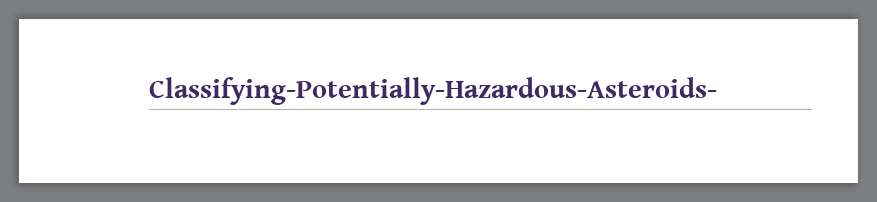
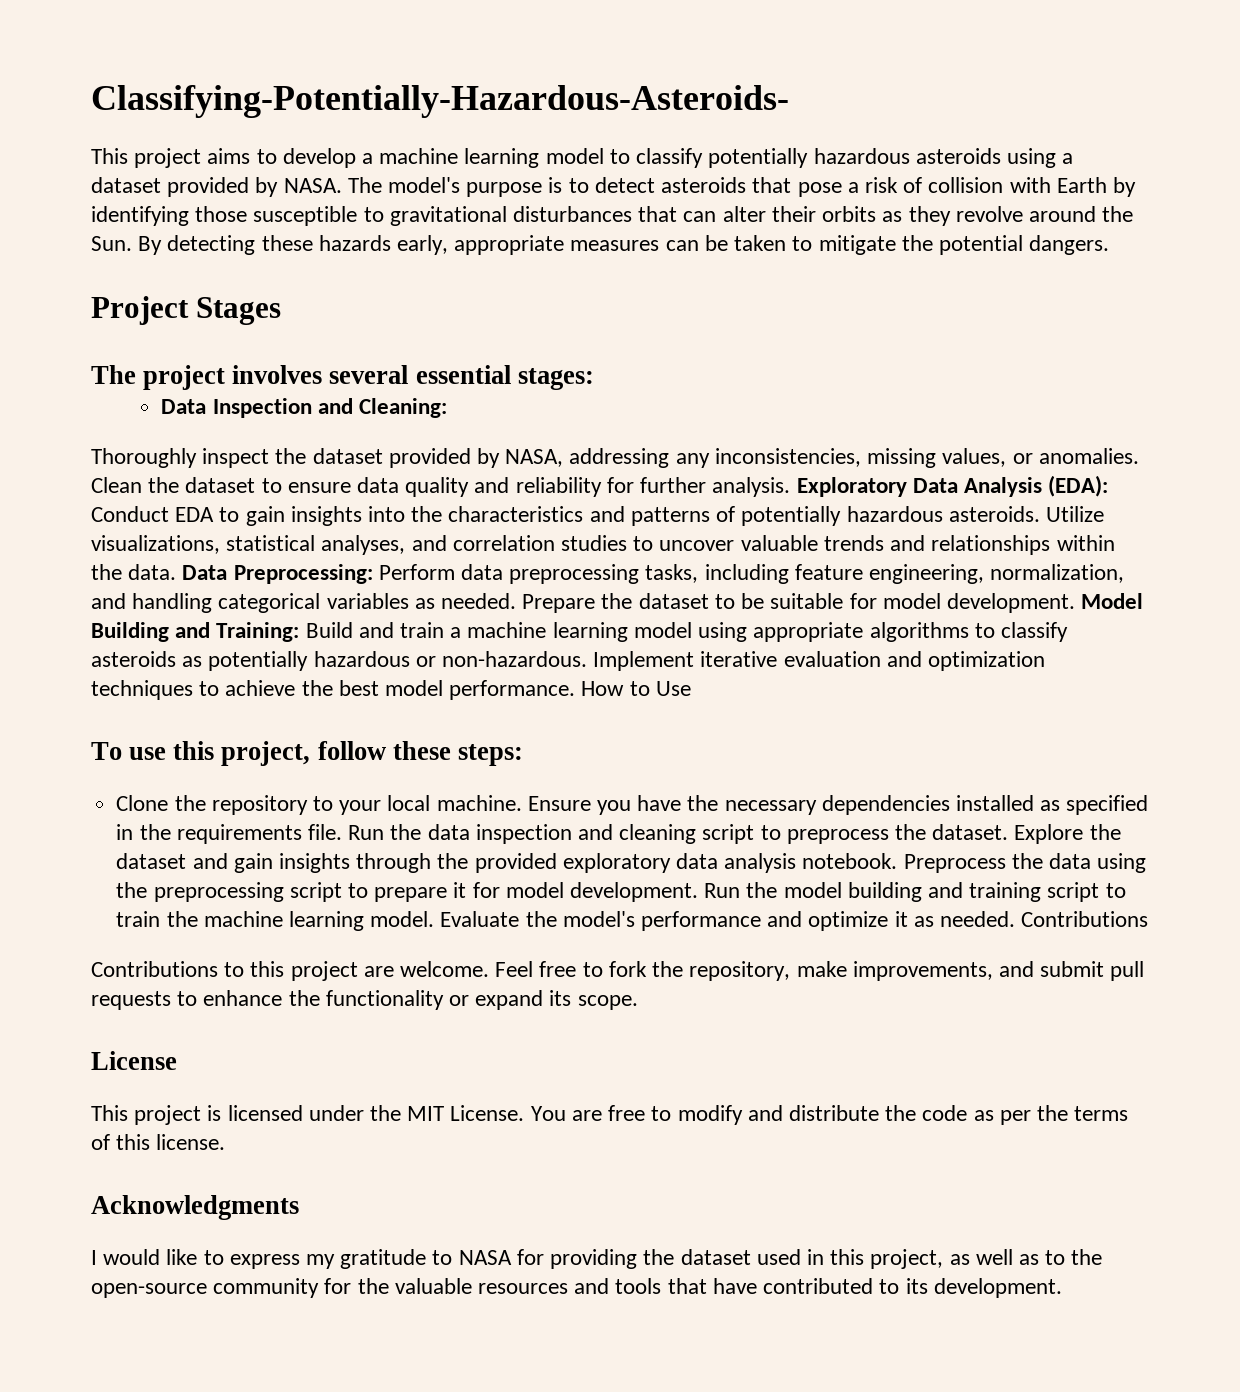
(717, 91) none -> [91,148,1074,168] [91,177,1136,197] [91,206,1134,226] [91,235,1110,255] [91,296,282,325] [91,365,594,390] [161,398,447,418] [91,448,1139,468] [91,475,1109,497] [91,506,1104,526] [91,535,1115,555] [91,564,1125,584] [91,593,1144,613] [91,622,1068,642] [91,651,1046,671] [91,680,691,700] [91,741,523,766] [116,795,1149,815] [116,824,1121,844] [116,853,1147,873] [116,882,1126,902] [116,911,1149,931] [91,961,1145,981] [91,990,638,1010] [91,1051,177,1070] [91,1105,1129,1125] [91,1134,226,1150] [91,1195,299,1220] [91,1249,1103,1269] [91,1278,1062,1298] // This project aims to develop a machine learning model to classify potentially hazardous asteroids using a dataset provided by NASA. The model's purpose is to detect asteroids that pose a risk of collision with Earth by identifying those susceptible to gravitational disturbances that can alter their orbits as they revolve around the Sun. By detecting these hazards early, appropriate measures can be taken to mitigate the potential dangers. // Project Stages // The project involves several essential stages: // Data Inspection and Cleaning: // Thoroughly inspect the dataset provided by NASA, addressing any inconsistencies, missing values, or anomalies. Clean the dataset to ensure data quality and reliability for further analysis. Exploratory Data Analysis (EDA): Conduct EDA to gain insights into the characteristics and patterns of potentially hazardous asteroids. Utilize visualizations, statistical analyses, and correlation studies to uncover valuable trends and relationships within the data. Data Preprocessing: Perform data preprocessing tasks, including feature engineering, normalization, and handling categorical variables as needed. Prepare the dataset to be suitable for model development. Model Building and Training: Build and train a machine learning model using appropriate algorithms to classify asteroids as potentially hazardous or non-hazardous. Implement iterative evaluation and optimization techniques to achieve the best model performance. How to Use // To use this project, follow these steps: // Clone the repository to your local machine. Ensure you have the necessary dependencies installed as specified in the requirements file. Run the data inspection and cleaning script to preprocess the dataset. Explore the dataset and gain insights through the provided exploratory data analysis notebook. Preprocess the data using the preprocessing script to prepare it for model development. Run the model building and training script to train the machine learning model. Evaluate the model's performance and optimize it as needed. Contributions // Contributions to this project are welcome. Feel free to fork the repository, make improvements, and submit pull requests to enhance the functionality or expand its scope. // License // This project is licensed under the MIT License. You are free to modify and distribute the code as per the terms of this license. // Acknowledgments // I would like to express my gratitude to NASA for providing the dataset used in this project, as well as to the open-source community for the valuable resources and tools that have contributed to its development.

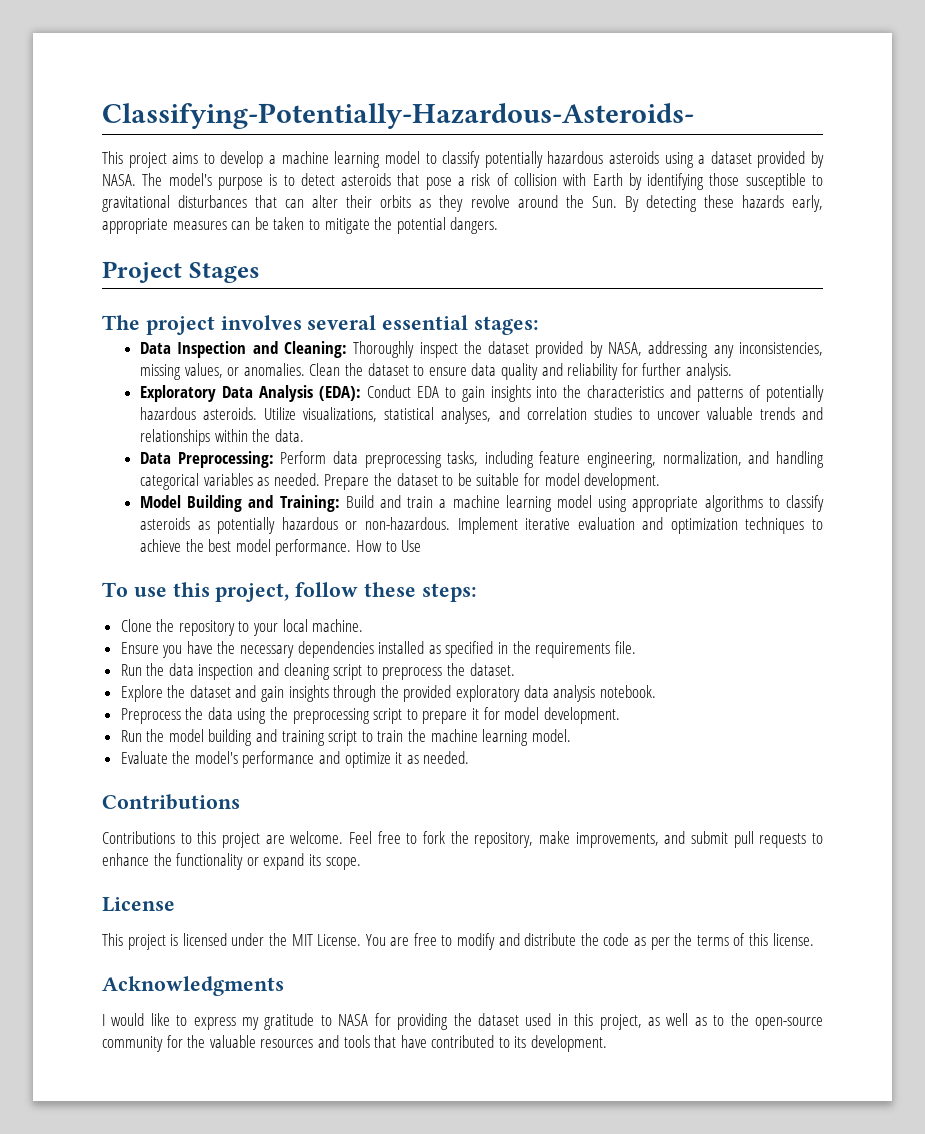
(447, 408) // -> (347, 349) none
(791, 487) none -> (732, 371) //
(177, 572) none -> (304, 435) //
(1075, 603) none -> (661, 481) //
(522, 803) none -> (364, 625) //
(342, 832) none -> (636, 647) //
(1009, 832) none -> (515, 669) //
(898, 861) none -> (656, 691) //
(698, 892) none -> (620, 715) //
(435, 919) none -> (571, 735) //
(1016, 919) none -> (470, 757) //

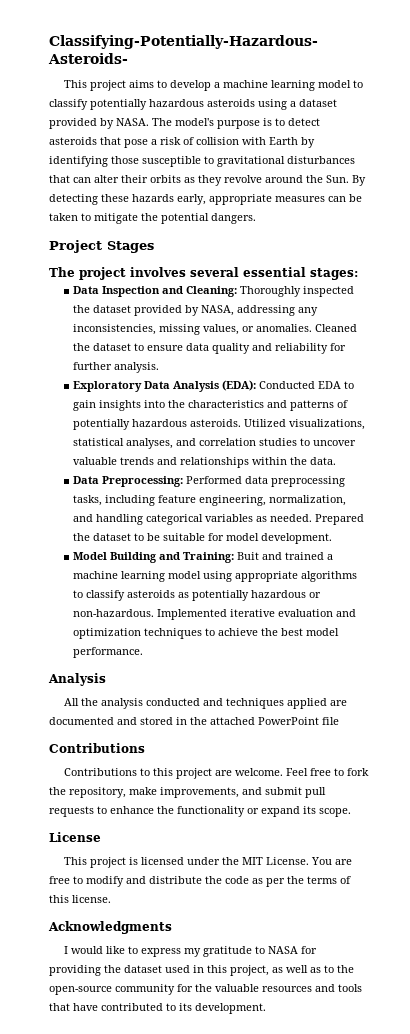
[419,342,458,358] inspect -> [303,286,355,297] inspected
[309,363,341,376] Clean -> [315,324,358,332] Cleaned
[366,385,411,398] Conduct -> [259,381,316,389] Conducted
[264,407,297,420] Utilize -> [244,419,287,427] Utilized
[280,451,327,464] Perform -> [186,476,243,484] Performed
[324,474,370,490] Prepare -> [315,514,365,525] Prepared
[345,495,434,508] Build and train -> [237,552,325,560] Buit and trained
[457,517,518,534] Implement -> [157,609,228,620] Implemented
[356,540,422,552] [102,582,477,602] [120,619,364,636] [120,641,636,658] [120,663,515,680] [120,685,656,702] [120,707,620,724] [120,729,571,746] [120,751,470,768] How to Use // To use this project, follow these steps: // Clone the repository to your local machine. // Ensure you have the necessary dependencies installed as specified in the requirements file. // Run the data inspection and cleaning script to preprocess the dataset. // Explore the dataset and gain insights through the provided exploratory data analysis notebook. // Preprocess the data using the preprocessing script to prepare it for model development. // Run the model building and training script to train the machine learning model. // Evaluate the model's performance and optimize it as needed. -> [48,673,106,686] [63,698,347,709] [49,717,339,725] // Analysis // All the analysis conducted and techniques applied are documented and stored in the attached PowerPoint file

